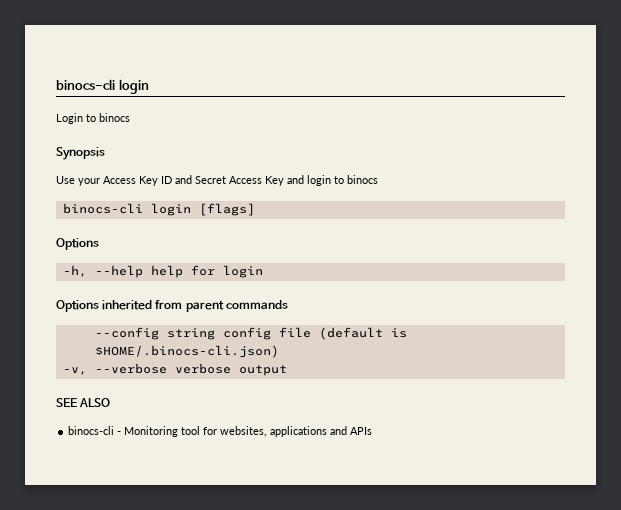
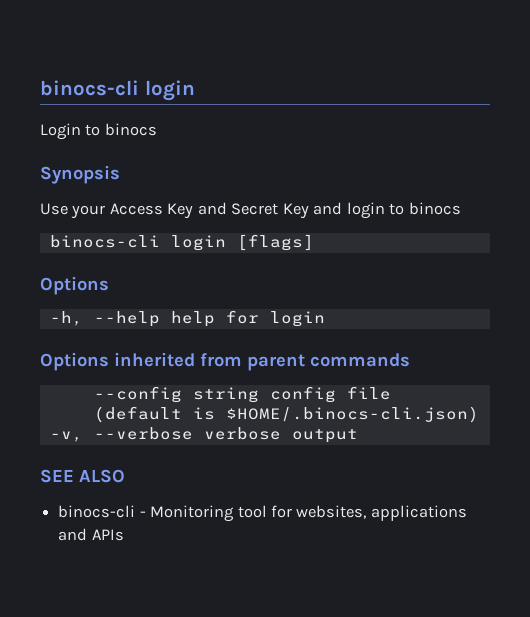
[161,176,172,184] ID -> (194, 211) none
[229,176,262,184] Access -> (279, 209) none

